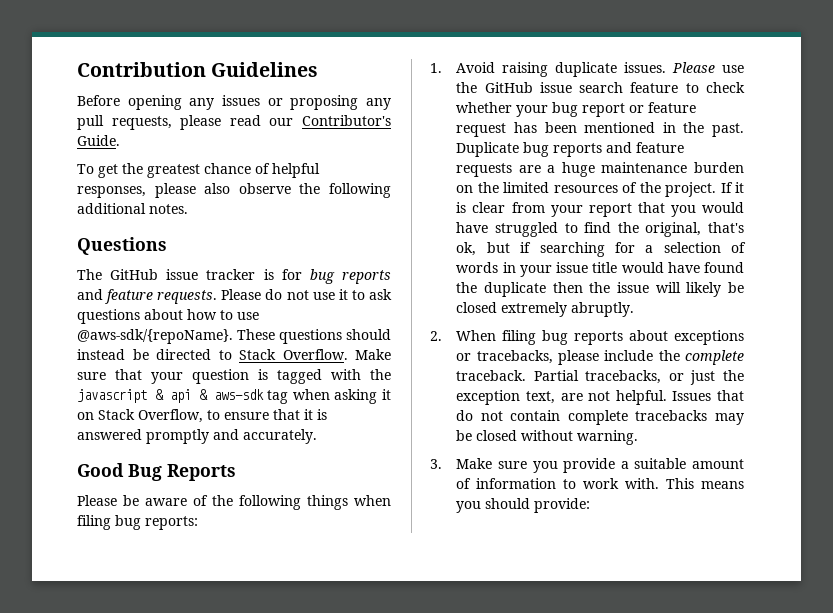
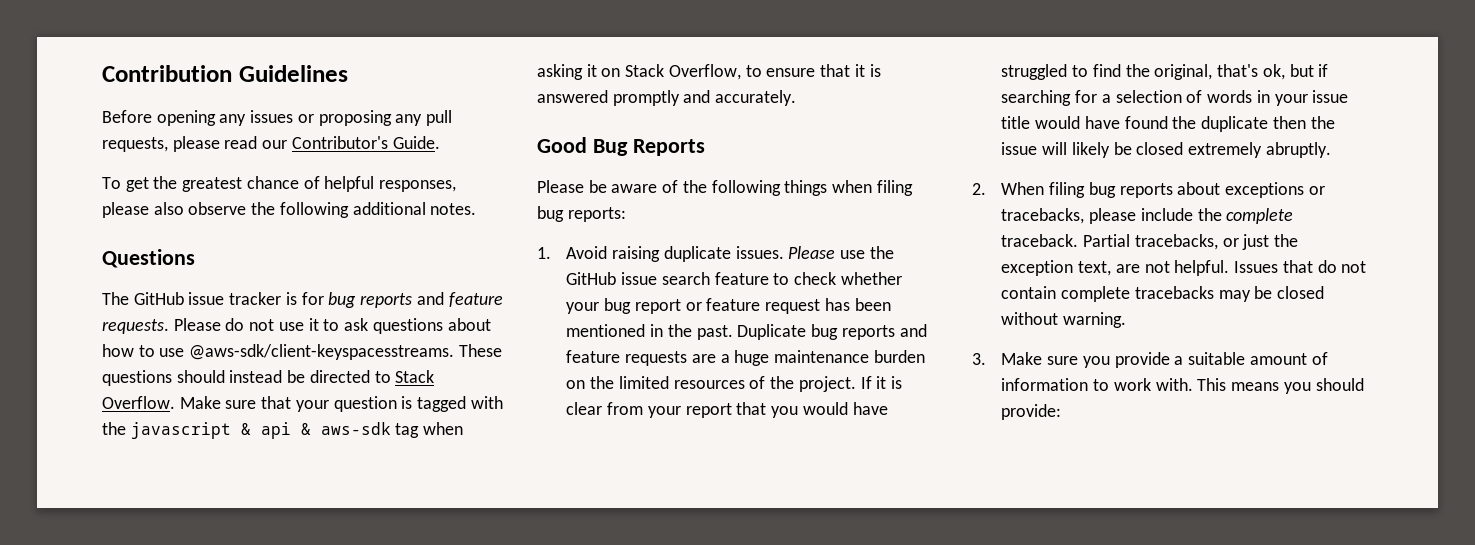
[77,329,233,344] @aws-sdk/{repoName}. -> [189,344,455,360] @aws-sdk/client-keyspacesstreams.

